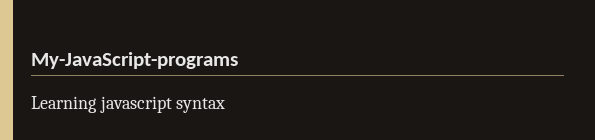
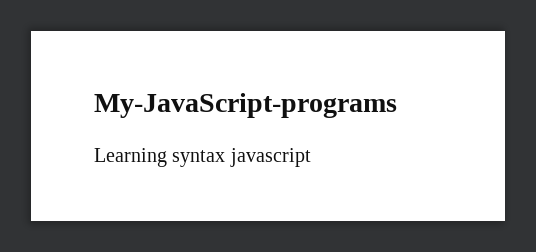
[99,96,226,113] javascript syntax -> [172,148,311,167] syntax javascript

